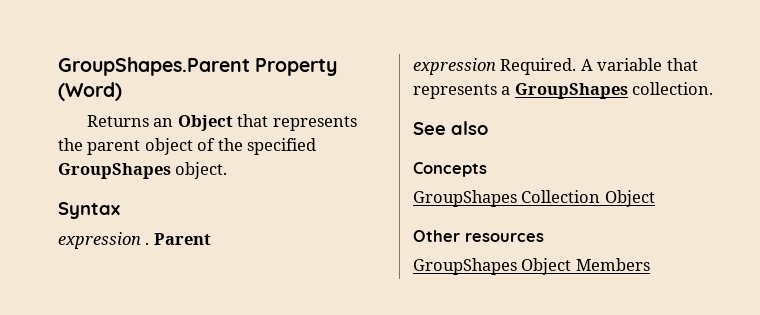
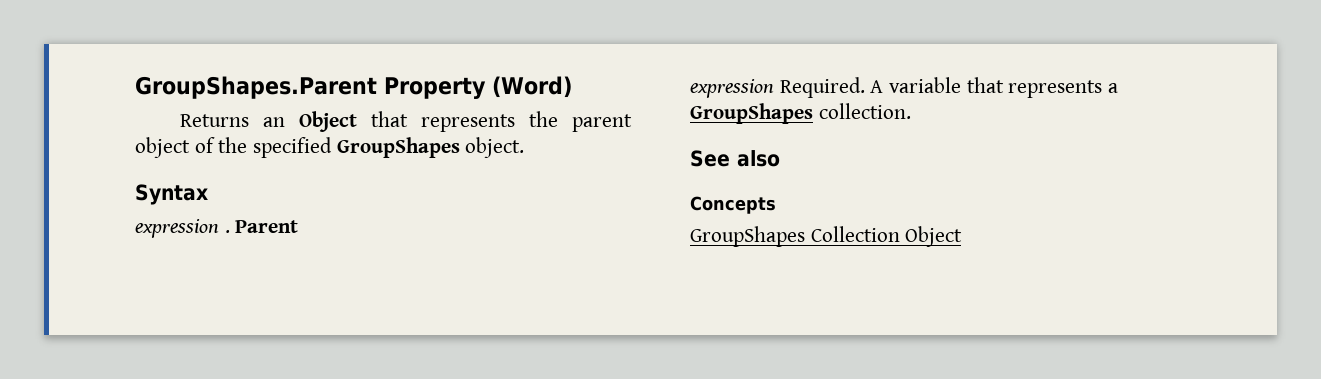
[413,230,544,242] [413,258,650,275] // Other resources // GroupShapes Object Members -> (963, 236) none

